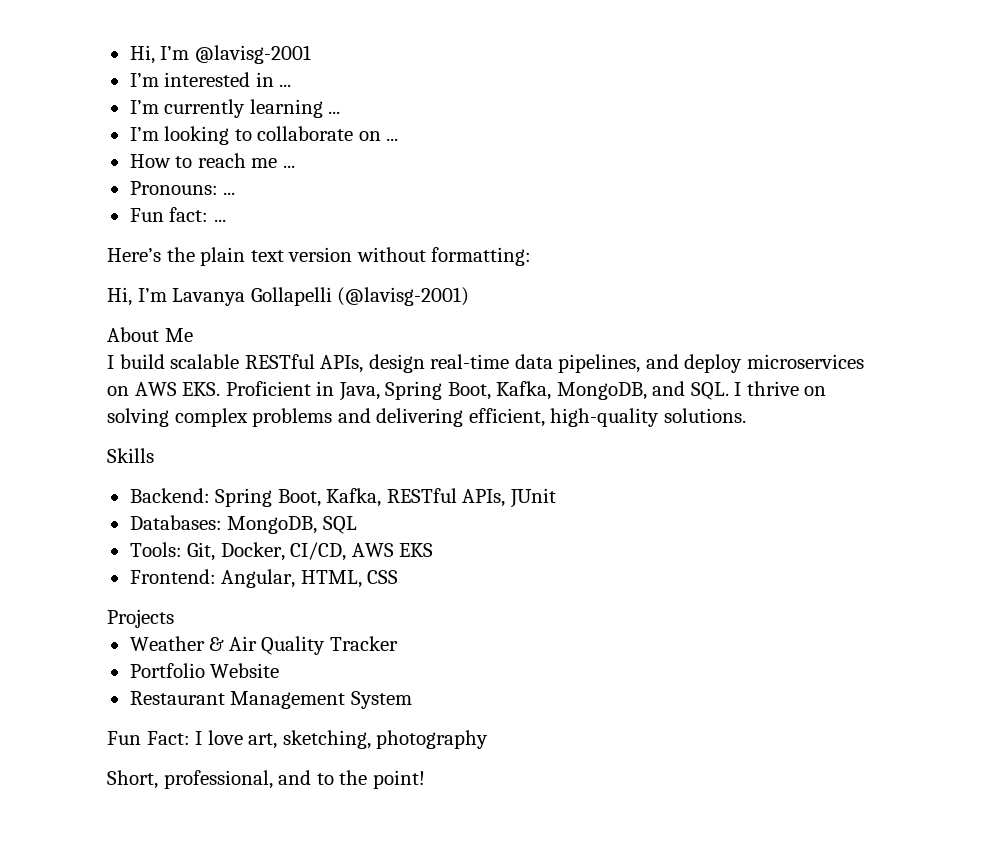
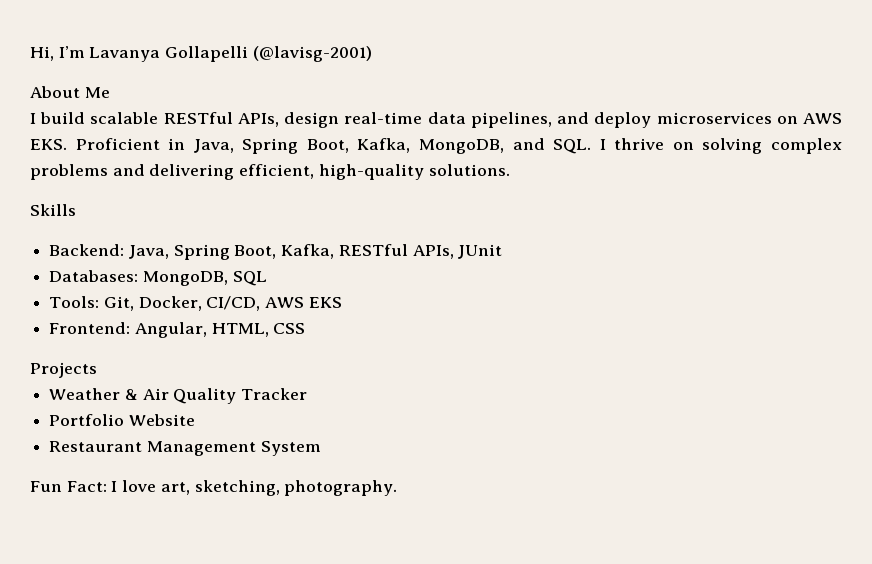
[129,45,311,64] [129,72,292,87] [129,99,341,118] [129,126,399,145] [129,153,295,168] [129,181,236,195] [129,207,226,222] [107,247,532,266] [107,287,167,306] Hi, I’m @lavisg-2001 // I’m interested in ... // I’m currently learning ... // I’m looking to collaborate on ... // How to reach me ... // Pronouns: ... // Fun fact: ... // Here’s the plain text version without formatting: // Hi, I’m -> [30,46,85,61] Hi, I’m
(210, 495) none -> [128,245,169,259] Java,
[376,730,489,749] [107,770,425,789] photography // Short, professional, and to the point! -> [284,480,398,496] photography.

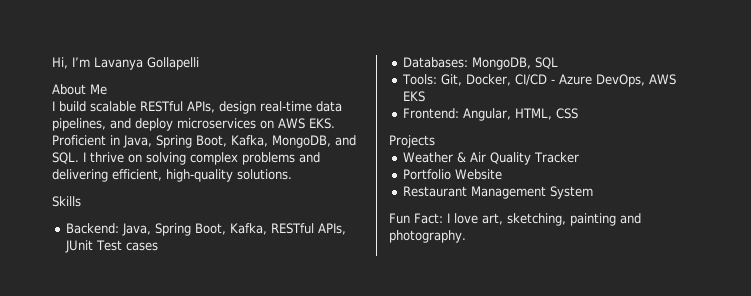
[252,46,372,62] (@lavisg-2001) -> (199, 63) none
(503, 251) none -> [96,240,159,251] Test cases
[206,296,261,311] CI/CD, -> [515,74,646,87] CI/CD - Azure DevOps,
(280, 488) none -> [569,213,641,226] painting and

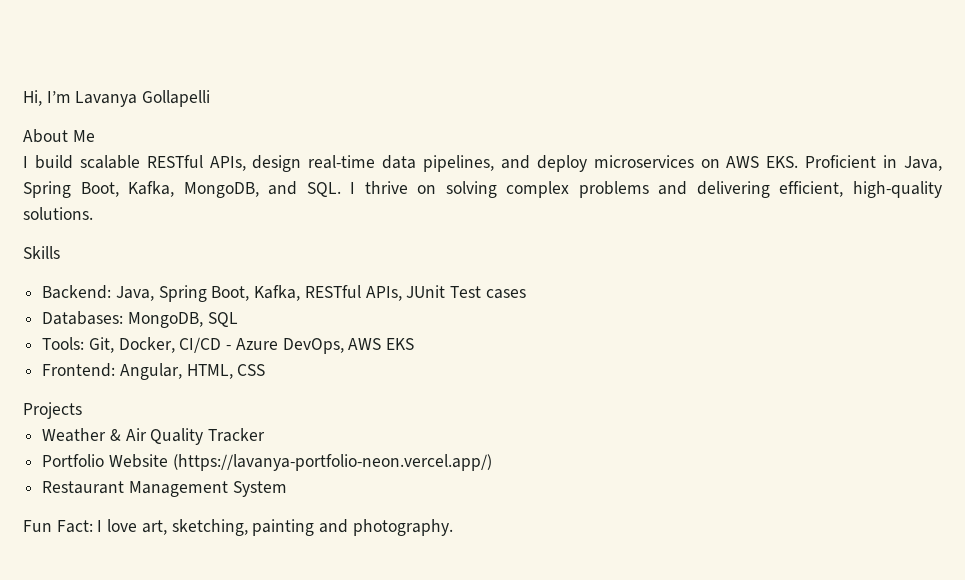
(503, 174) none -> [172,454,492,471] (https://lavanya-portfolio-neon.vercel.app/)

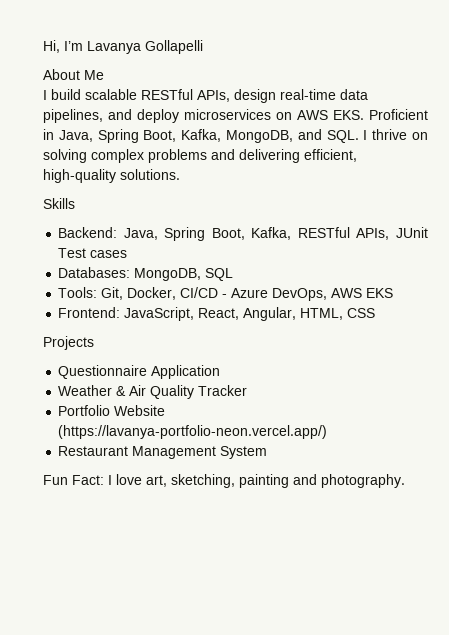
(116, 370) none -> [124,307,240,321] JavaScript, React,
(82, 410) none -> [58,365,221,379] // Questionnaire Application

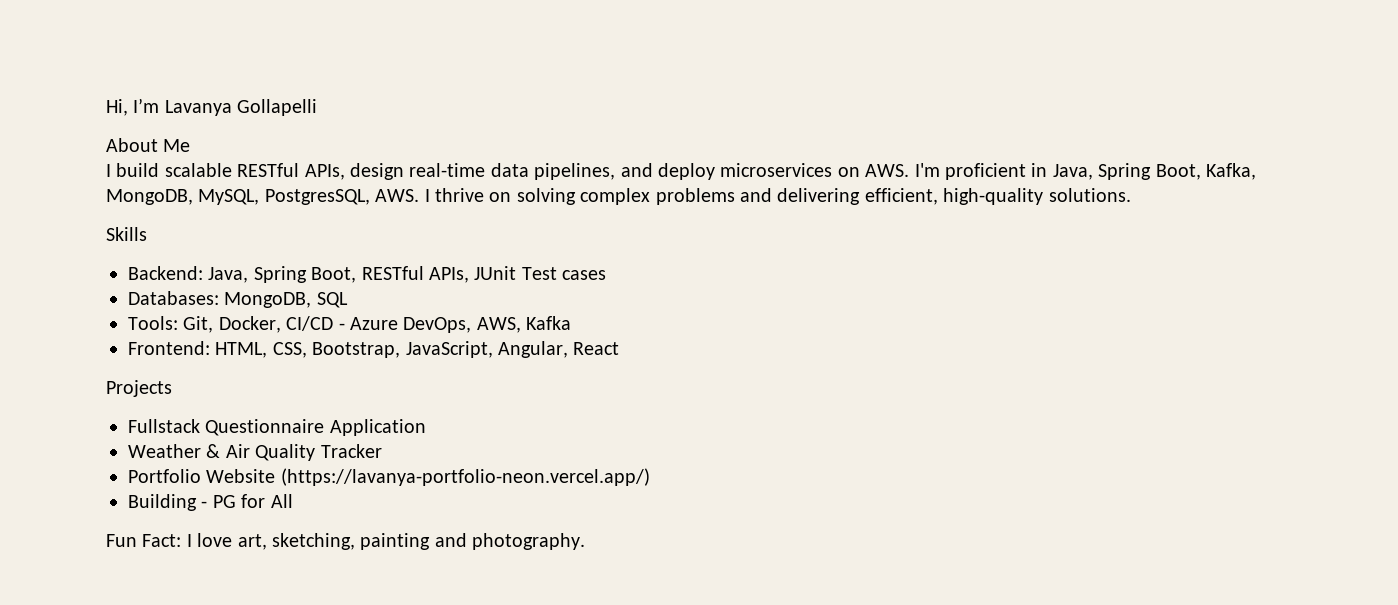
[297,109,428,120] AWS EKS. Proficient -> [865,163,1026,180] AWS. I'm proficient
[297,129,359,143] and SQL. -> [198,189,420,205] MySQL, PostgresSQL, AWS.
[251,227,292,240] Kafka, -> (357, 275) none
[331,288,394,298] AWS EKS -> [476,316,572,333] AWS, Kafka
[124,307,376,321] JavaScript, React, Angular, HTML, CSS -> [215,341,620,358] HTML, CSS, Bootstrap, JavaScript, Angular, React
(94, 343) none -> [128,419,200,433] Fullstack
[58,446,268,459] Restaurant Management System -> [128,494,293,511] Building - PG for All

